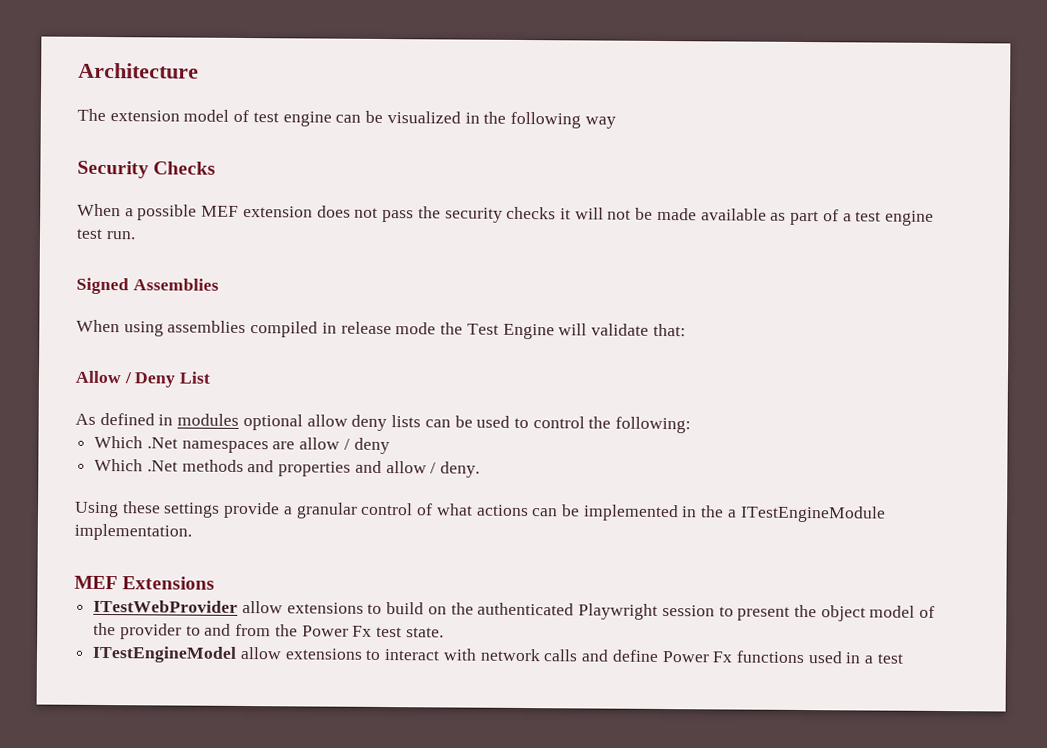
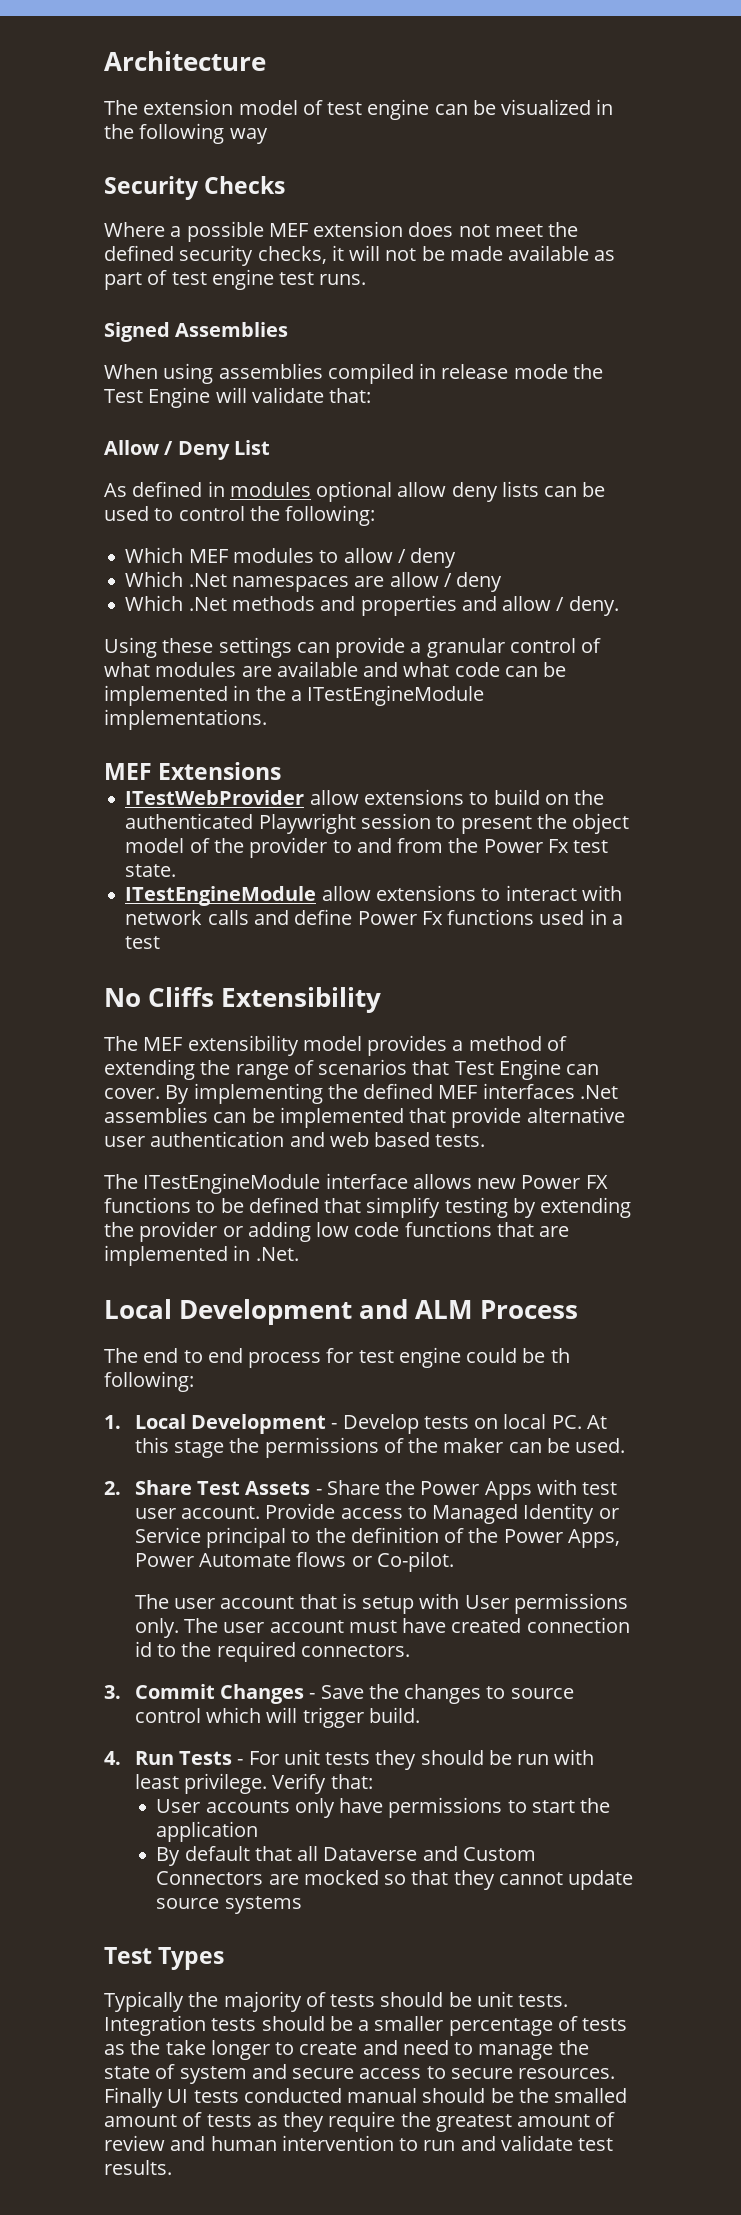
[77,203,121,217] When -> [104,222,165,237] Where
[382,206,557,223] pass the security checks -> [494,222,579,237] [104,245,327,266] meet the defined security checks,
[842,213,852,222] a -> (168, 277) none
[105,231,136,240] run. -> [319,274,367,285] runs.
(692, 425) none -> [125,547,457,568] // Which MEF modules to allow / deny
(221, 510) none -> [296,642,330,653] can
[475,504,529,517] actions -> [155,661,500,677] modules are available and what code
[74,523,192,541] implementation. -> [104,709,267,730] implementations.
[92,645,238,663] ITestEngineModel -> [125,886,317,906] ITestEngineModule
(904, 658) none -> [104,987,382,1013] [104,1035,567,1056] [104,1059,600,1080] [104,1083,618,1104] [104,1107,625,1128] [104,1131,486,1147] [104,1173,608,1194] [104,1197,632,1218] [104,1221,570,1242] [104,1245,299,1266] [104,1299,579,1325] [104,1347,570,1368] [104,1371,194,1392] [104,1414,607,1434] [134,1437,626,1458] [104,1479,618,1500] [134,1503,619,1524] [134,1527,620,1548] [134,1551,454,1572] [134,1593,628,1614] [134,1617,630,1638] [134,1641,410,1662] [104,1684,574,1704] [134,1707,420,1728] [104,1749,595,1770] [134,1773,373,1794] [156,1797,611,1818] [156,1821,259,1842] [156,1846,536,1866] [156,1870,634,1890] [156,1896,302,1914] [104,1947,225,1970] [104,1991,569,2012] [104,2015,628,2036] [104,2040,589,2060] [104,2064,616,2084] [104,2087,628,2108] [104,2111,616,2132] [104,2135,614,2151] [104,2160,172,2175] // No Cliffs Extensibility // The MEF extensibility model provides a method of extending the range of scenarios that Test Engine can cover. By implementing the defined MEF interfaces .Net assemblies can be implemented that provide alternative user authentication and web based tests. // The ITestEngineModule interface allows new Power FX functions to be defined that simplify testing by extending the provider or adding low code functions that are implemented in .Net. // Local Development and ALM Process // The end to end process for test engine could be th following: // 1. Local Development - Develop tests on local PC. At this stage the permissions of the maker can be used. // 2. Share Test Assets - Share the Power Apps with test user account. Provide access to Managed Identity or Service principal to the definition of the Power Apps, Power Automate flows or Co-pilot. // The user account that is setup with User permissions only. The user account must have created connection id to the required connectors. // 3. Commit Changes - Save the changes to source control which will trigger build. // 4. Run Tests - For unit tests they should be run with least privilege. Verify that: // User accounts only have permissions to start the application // By default that all Dataverse and Custom Connectors are mocked so that they cannot update source systems // Test Types // Typically the majority of tests should be unit tests. Integration tests should be a smaller percentage of tests as the take longer to create and need to manage the state of system and secure access to secure resources. Finally UI tests conducted manual should be the smalled amount of tests as they require the greatest amount of review and human intervention to run and validate test results.

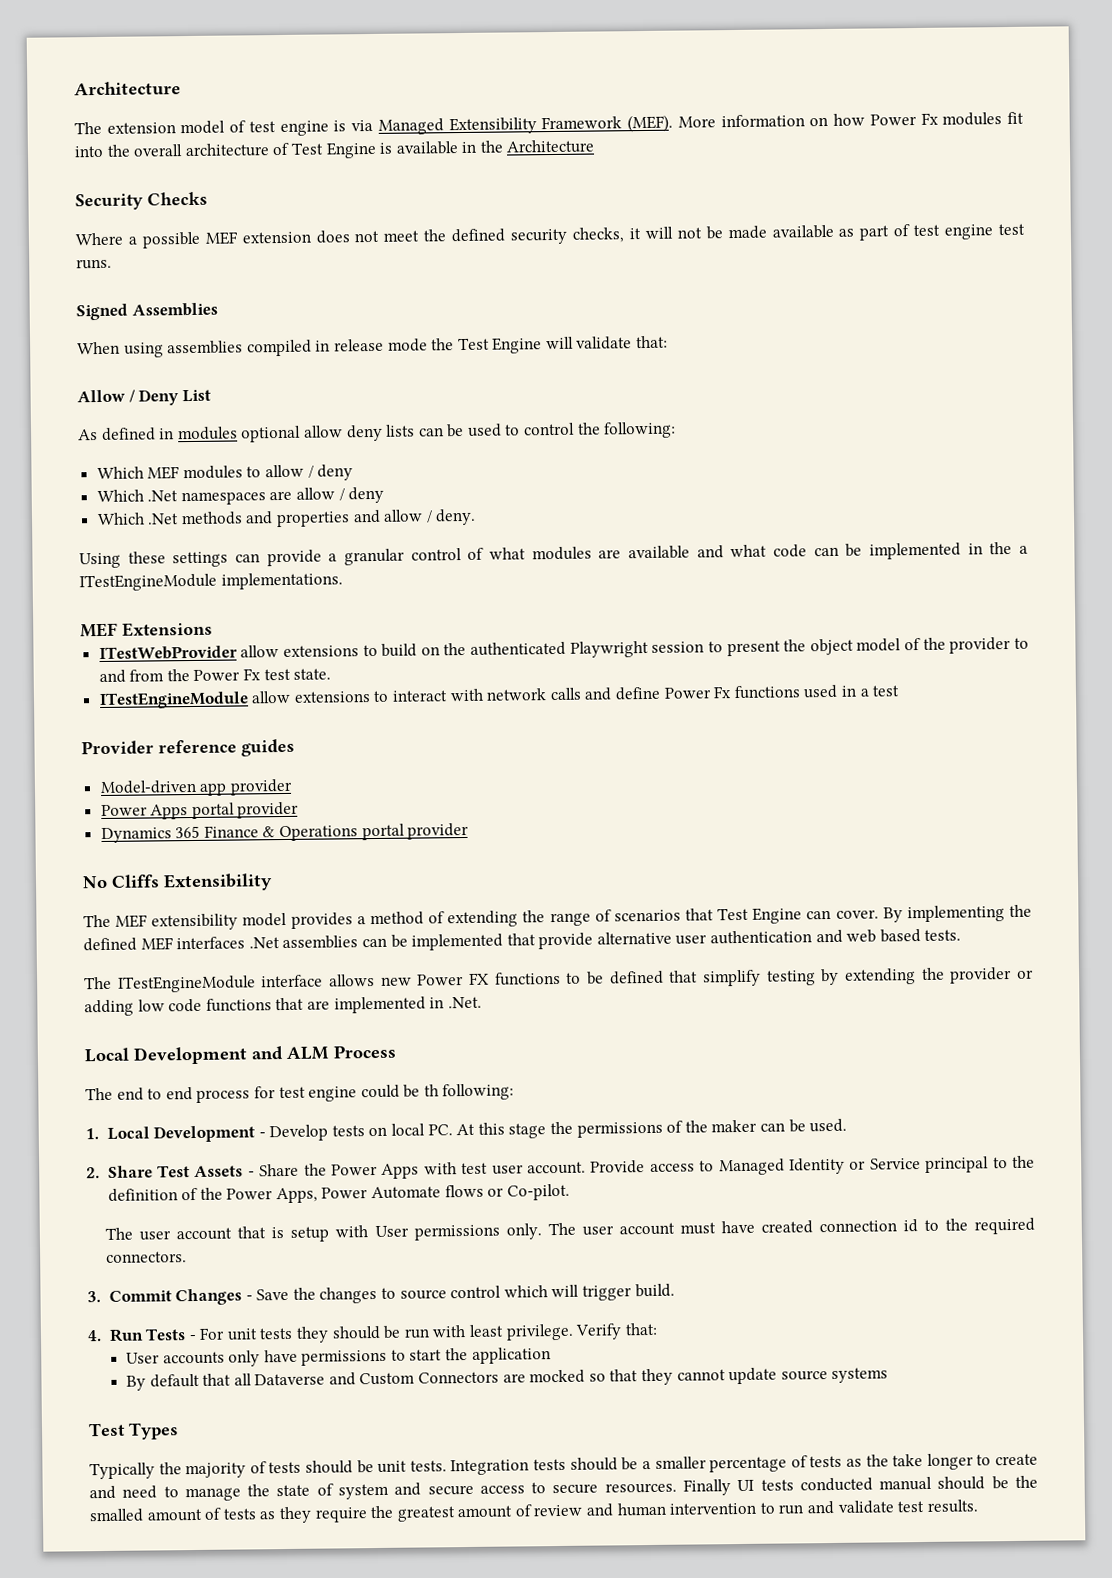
[434,99,614,115] [104,123,268,144] can be visualized in the following way -> [333,111,1024,135] [74,139,596,159] is via Managed Extensibility Framework (MEF). More information on how Power Fx modules fit into the overall architecture of Test Engine is available in the Architecture
(161, 942) none -> [81,738,295,757] [99,778,293,796] [100,801,300,820] [100,822,470,844] // Provider reference guides // Model-driven app provider // Power Apps portal provider // Dynamics 365 Finance & Operations portal provider

